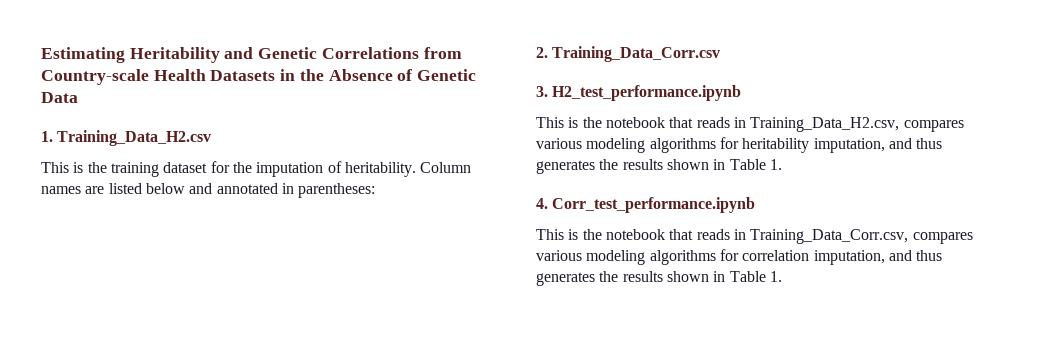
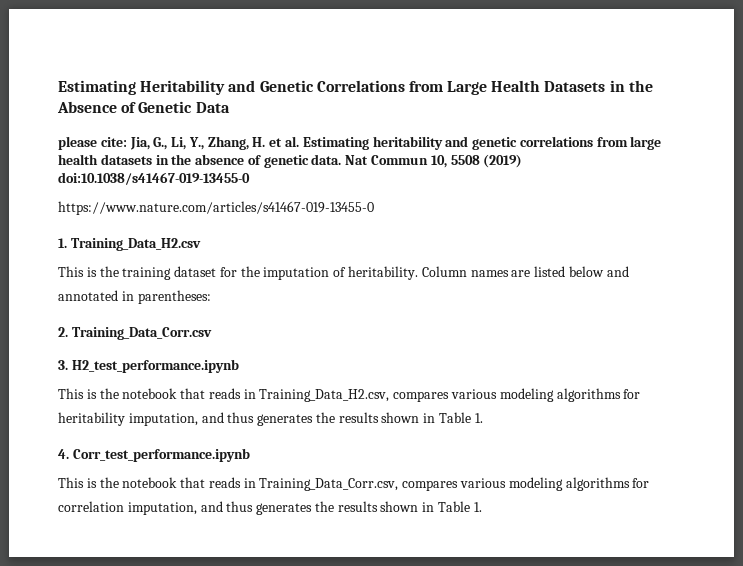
[41,69,149,85] Country-scale -> [447,81,488,95] Large
(78, 97) none -> [58,136,662,150] [58,154,523,168] [58,172,250,185] [58,201,374,215] // please cite: Jia, G., Li, Y., Zhang, H. et al. Estimating heritability and genetic correlations from large health datasets in the absence of genetic data. Nat Commun 10, 5508 (2019) doi:10.1038/s41467-019-13455-0 // https://www.nature.com/articles/s41467-019-13455-0

